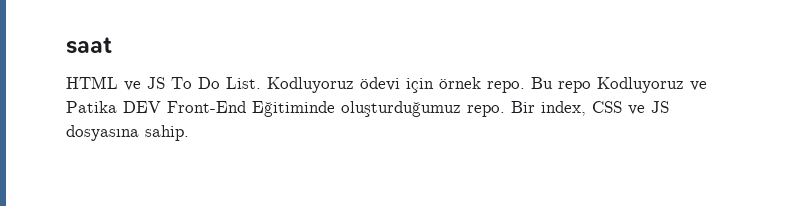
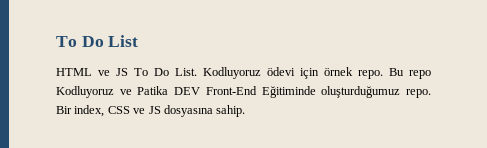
[66,37,112,54] saat -> [56,35,139,47] To Do List

